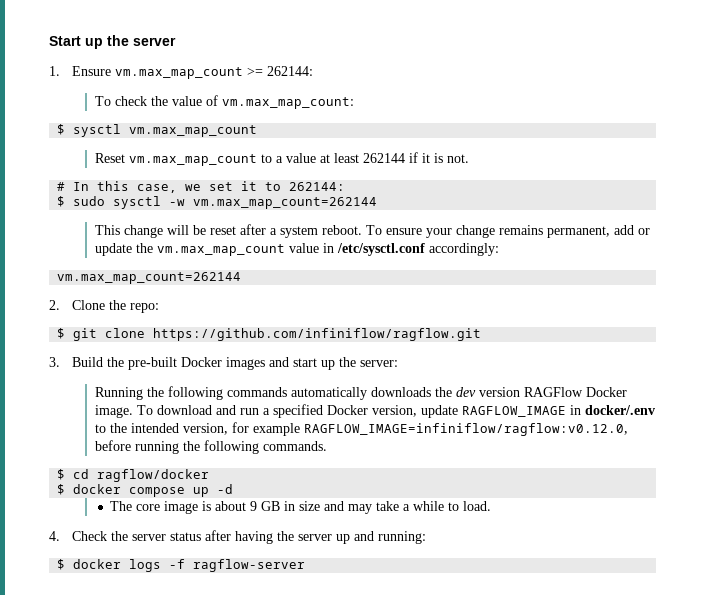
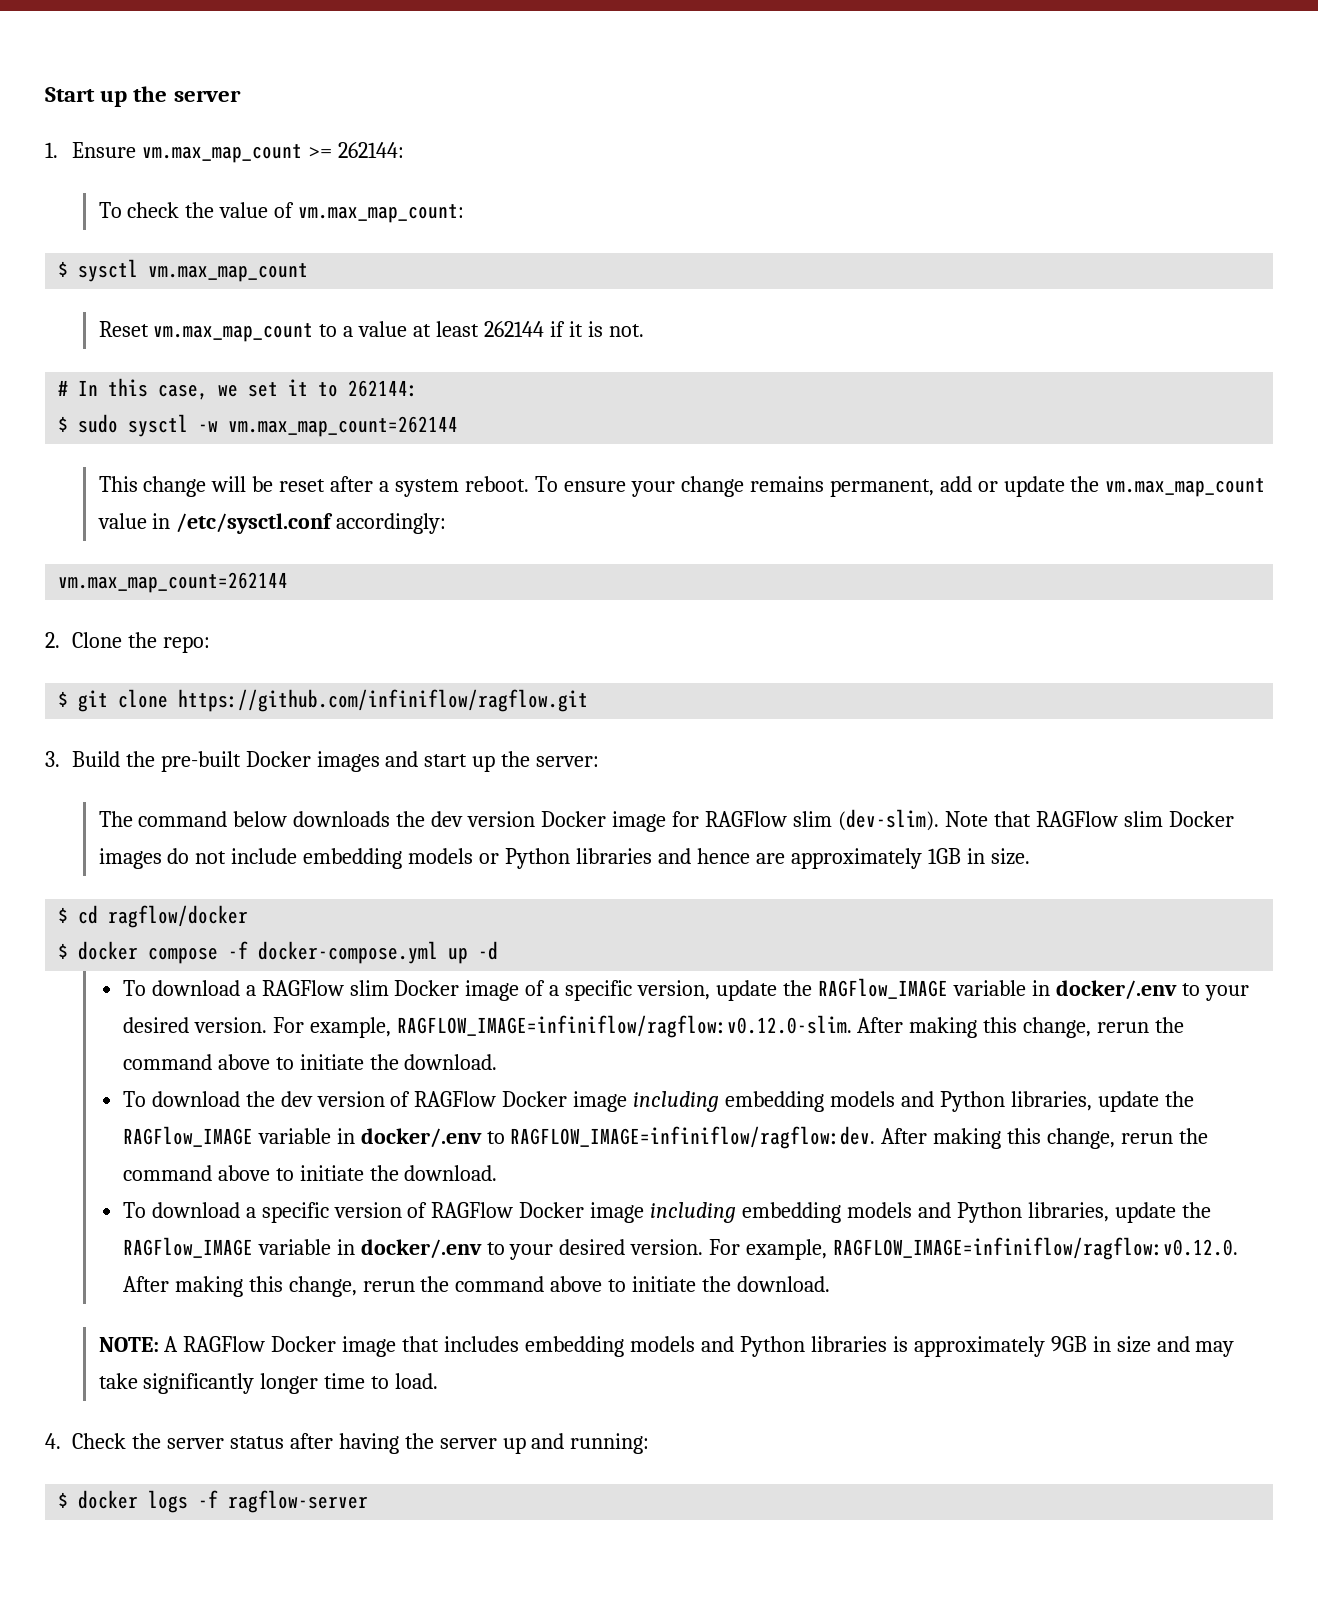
[95,386,628,400] [95,404,656,418] [95,422,629,436] [95,440,328,454] Running the following commands automatically downloads the dev version RAGFlow Docker image. To download and run a specified Docker version, update RAGFLOW_IMAGE in docker/.env to the intended version, for example RAGFLOW_IMAGE=infiniflow/ragflow:v0.12.0, before running the following commands. -> [98,809,1234,832] [98,848,1030,869] The command below downloads the dev version Docker image for RAGFlow slim (dev-slim). Note that RAGFlow slim Docker images do not include embedding models or Python libraries and hence are approximately 1GB in size.
(186, 492) none -> [228,941,439,964] -f docker-compose.yml
[110,501,281,514] The core image is about 9 GB -> [122,978,1249,1001] [122,1015,1185,1038] [122,1054,498,1070] [122,1091,1194,1112] [122,1126,1209,1149] [122,1165,498,1181] [122,1202,1211,1223] [122,1237,1239,1260] [122,1276,831,1297] [98,1336,1087,1357] To download a RAGFlow slim Docker image of a specific version, update the RAGFlow_IMAGE variable in docker/.env to your desired version. For example, RAGFLOW_IMAGE=infiniflow/ragflow:v0.12.0-slim. After making this change, rerun the command above to initiate the download. // To download the dev version of RAGFlow Docker image including embedding models and Python libraries, update the RAGFlow_IMAGE variable in docker/.env to RAGFLOW_IMAGE=infiniflow/ragflow:dev. After making this change, rerun the command above to initiate the download. // To download a specific version of RAGFlow Docker image including embedding models and Python libraries, update the RAGFlow_IMAGE variable in docker/.env to your desired version. For example, RAGFLOW_IMAGE=infiniflow/ragflow:v0.12.0. After making this change, rerun the command above to initiate the download. // NOTE: A RAGFlow Docker image that includes embedding models and Python libraries is approximately 9GB
[403,501,445,511] a while -> [143,1373,366,1394] significantly longer time

